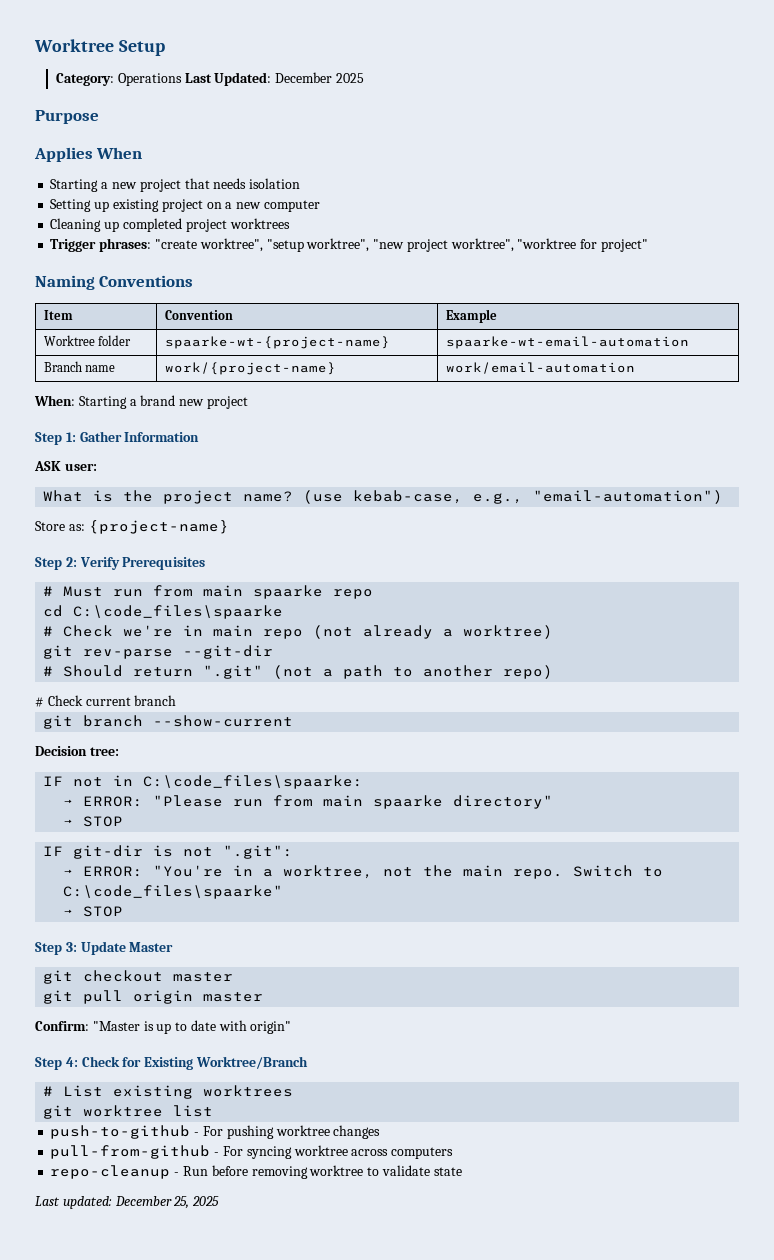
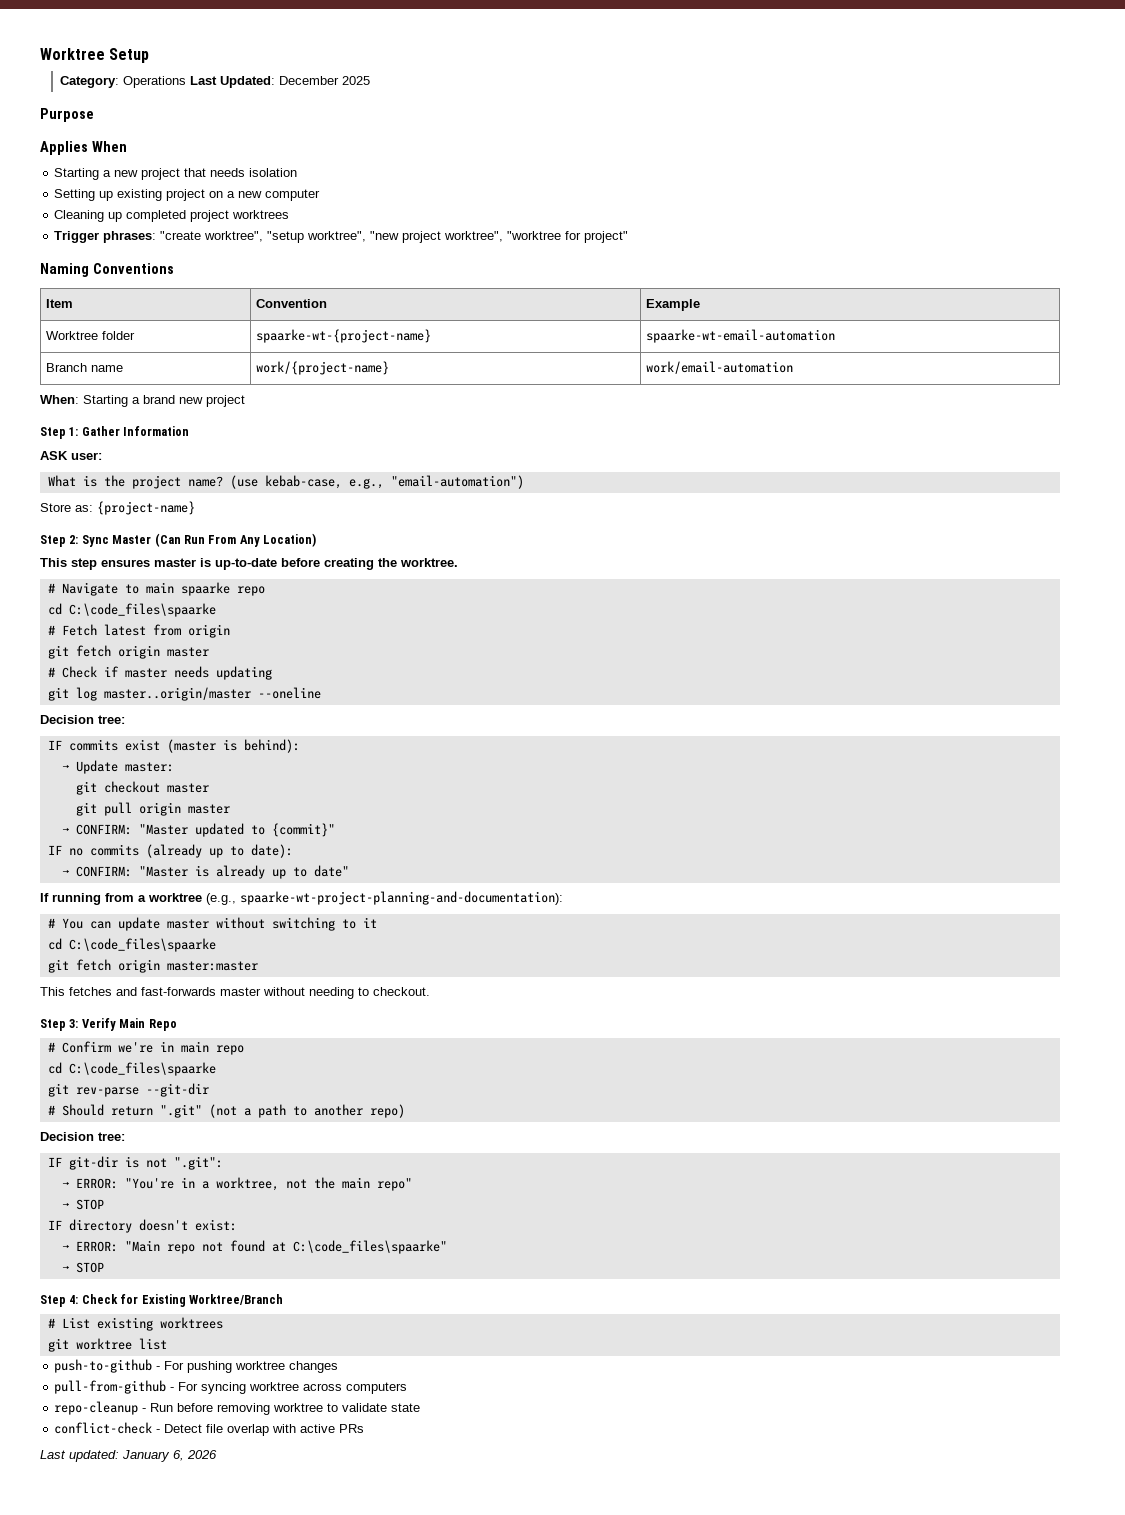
[79,557,206,570] [43,585,194,597] Verify Prerequisites // # Must run from -> [81,533,316,547] [40,558,458,570] [47,582,139,596] Sync Master (Can Run From Any Location) // This step ensures master is up-to-date before creating the worktree. // # Navigate to
[63,625,114,637] Check -> [61,624,230,638] [47,645,209,659] [47,666,272,680] [47,687,321,701] [40,715,125,724] [47,739,300,753] [61,760,174,774] [75,781,209,795] [75,802,230,816] [61,823,335,837] [47,844,293,858] [61,865,349,879] [40,891,563,905] [47,917,377,931] [47,938,216,952] [47,959,258,973] [40,987,430,999] [40,1018,177,1031] [47,1041,111,1053] Fetch latest from origin // git fetch origin master // # Check if master needs updating // git log master..origin/master --oneline // Decision tree: // IF commits exist (master is behind): // → Update master: // git checkout master // git pull origin master // → CONFIRM: "Master updated to {commit}" // IF no commits (already up to date): // → CONFIRM: "Master is already up to date" // If running from a worktree (e.g., spaarke-wt-project-planning-and-documentation): // # You can update master without switching to it // cd C:\code_files\spaarke // git fetch origin master:master // This fetches and fast-forwards master without needing to checkout. // Step 3: Verify Main Repo // # Confirm
[313,625,554,639] (not already a worktree) -> [47,1062,216,1076] // cd C:\code_files\spaarke
[35,695,177,707] [43,715,294,729] [35,746,119,756] [43,775,364,789] [63,795,554,809] [63,816,124,827] # Check current branch // git branch --show-current // Decision tree: // IF not in C:\code_files\spaarke: // → ERROR: "Please run from main spaarke directory" // → STOP -> [40,1132,125,1141] Decision tree:
[513,865,664,879] [63,885,284,899] [63,906,124,917] [35,941,174,955] [43,970,234,984] [43,990,264,1004] [35,1020,292,1034] repo. Switch to C:\code_files\spaarke" // → STOP // Step 3: Update Master // git checkout master // git pull origin master // Confirm: "Master is up to date with origin" -> [376,1178,412,1191] [61,1199,104,1210] [47,1219,237,1233] [61,1240,447,1254] [61,1262,104,1273] repo" // → STOP // IF directory doesn't exist: // → ERROR: "Main repo not found at C:\code_files\spaarke" // → STOP
(462, 1171) none -> [54,1422,365,1436] // conflict-check - Detect file overlap with active PRs
[114,1196,220,1209] December 25, 2025 -> [122,1450,217,1462] January 6, 2026

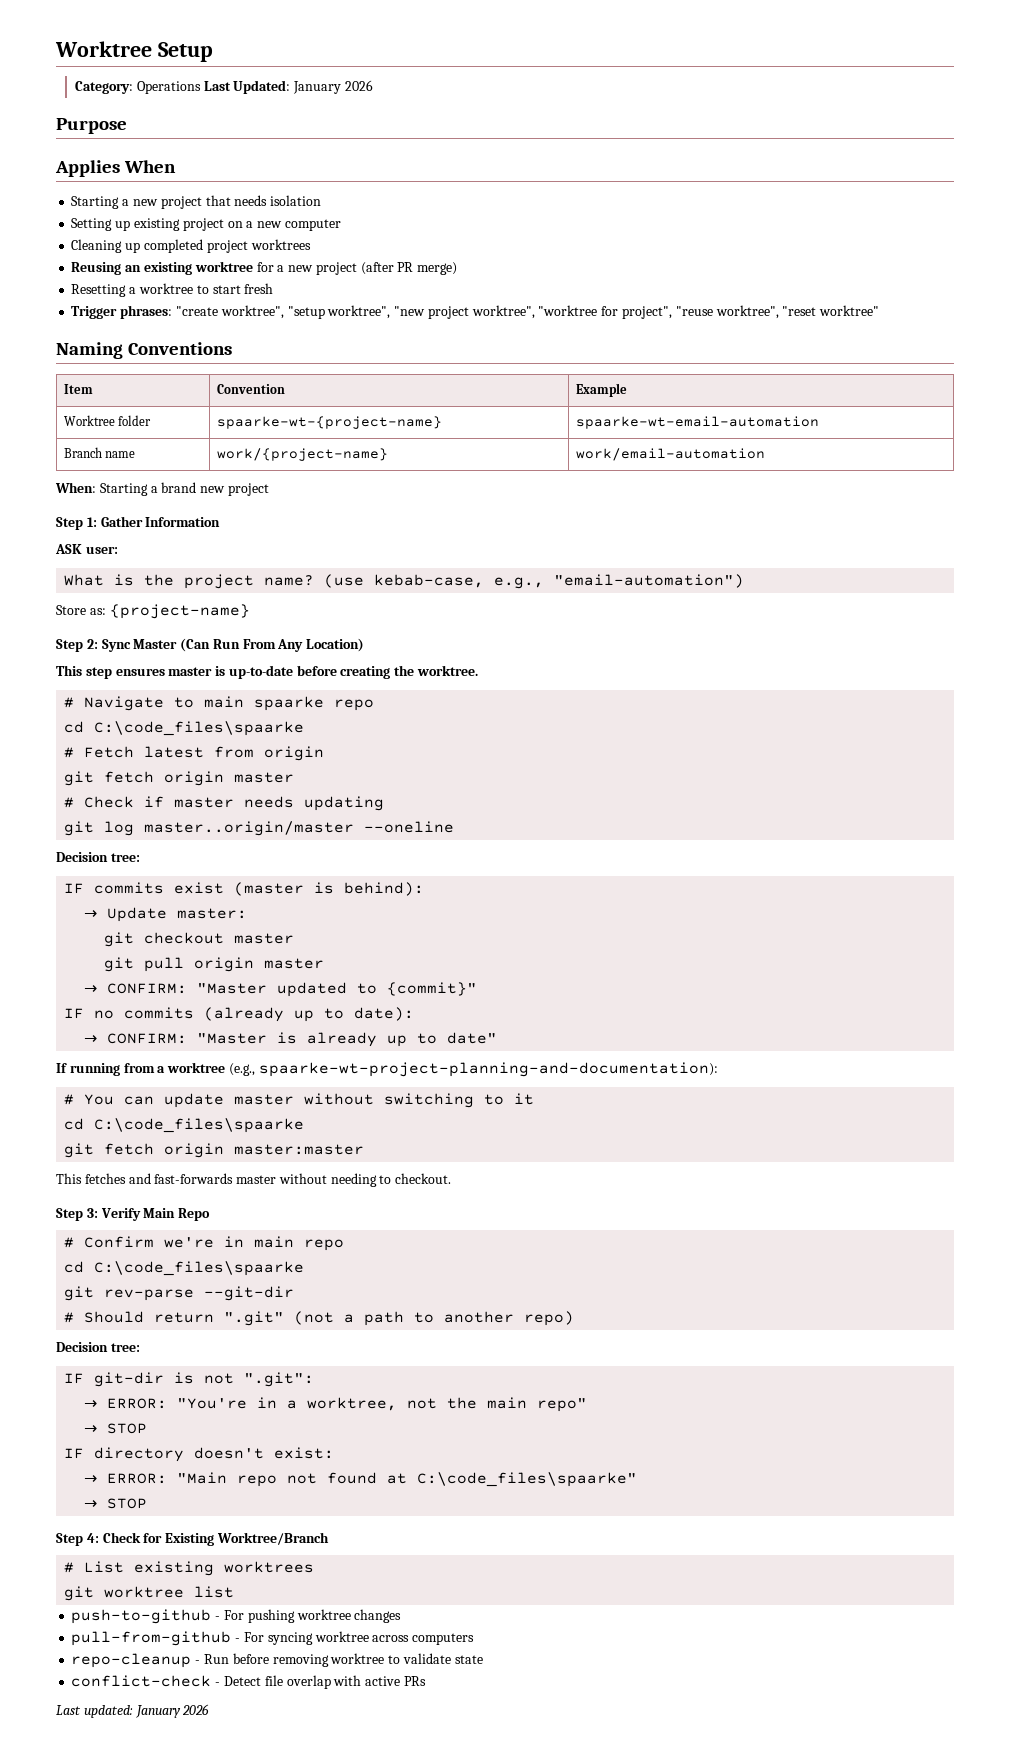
[278,76,370,85] December 2025 -> [293,80,373,94] January 2026
(290, 214) none -> [71,261,458,275] [71,283,274,297] // Reusing an existing worktree for a new project (after PR merge) // Resetting a worktree to start fresh
[584,231,629,243] project" -> [621,305,880,319] project", "reuse worktree", "reset worktree"
[173,1450,184,1461] 6, -> (181, 1711) none

